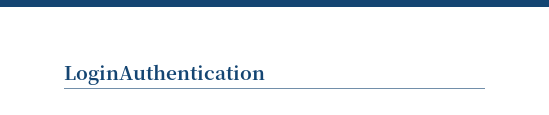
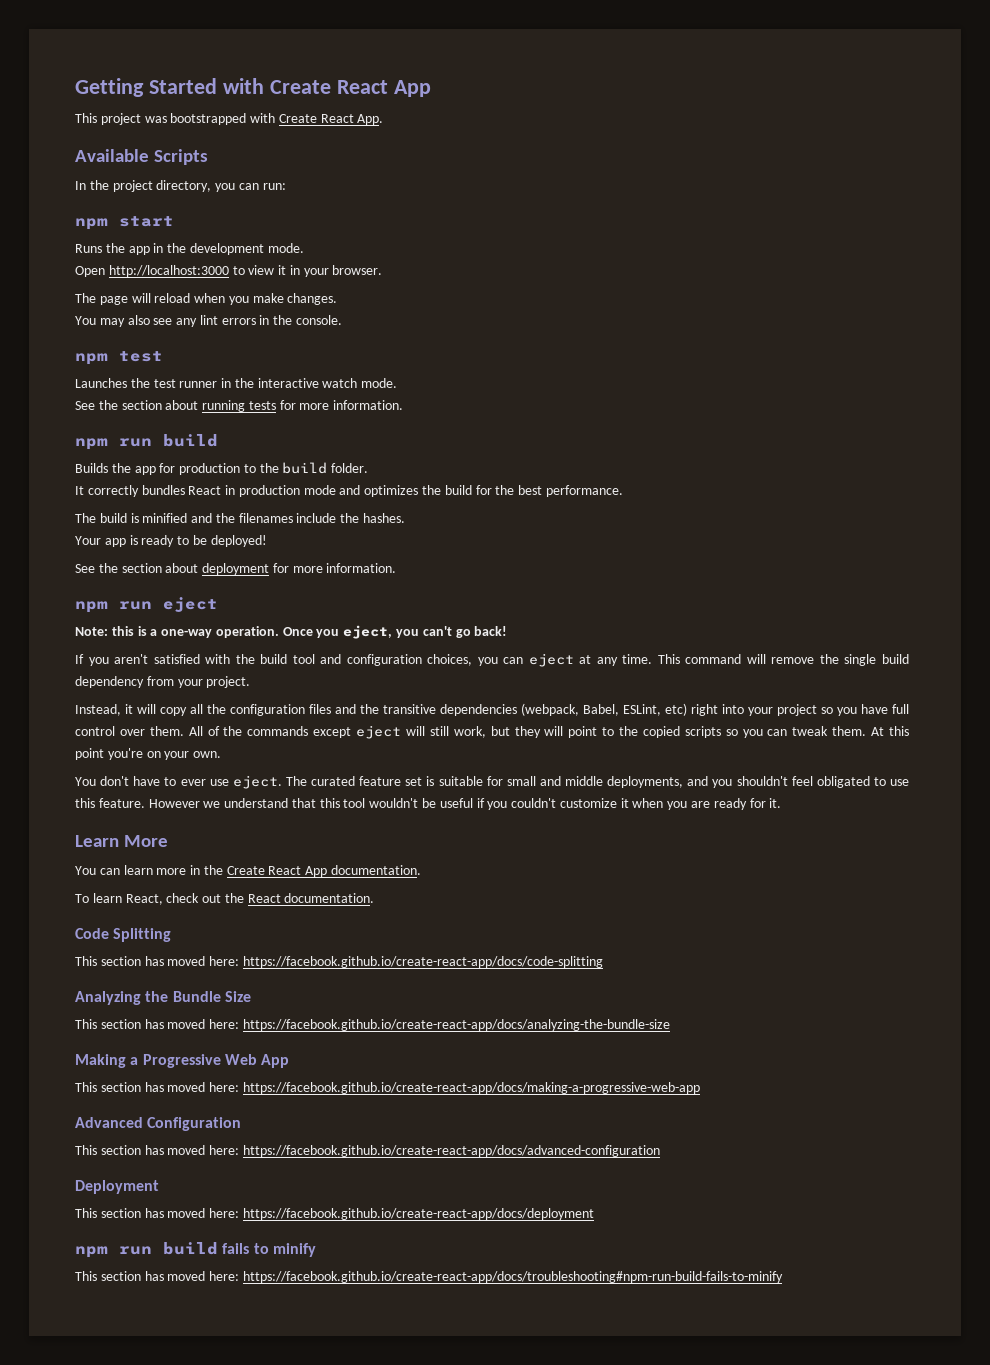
[64,64,265,85] LoginAuthentication -> [75,78,431,97] [75,113,384,125] [75,149,209,165] [75,180,286,192] [75,216,174,230] [75,243,304,255] [75,265,383,277] [75,293,338,305] [75,315,343,327] [75,351,163,365] [75,378,398,388] [75,400,404,412] [75,434,218,450] [75,462,369,475] [75,485,623,497] [75,513,406,523] [75,535,267,547] [75,563,397,575] [75,597,218,613] [75,625,508,639] [75,653,909,667] [75,676,251,688] [75,703,909,716] [75,725,909,739] [75,748,222,760] [75,775,909,789] [75,798,782,810] [75,835,169,847] [75,865,422,877] [75,893,375,905] [75,928,172,942] [75,956,603,968] [75,991,251,1005] [75,1019,670,1031] [75,1054,290,1068] [75,1082,700,1094] [75,1117,242,1131] [75,1145,660,1157] [75,1180,159,1194] [75,1208,594,1220] [75,1242,316,1258] [75,1271,783,1283] Getting Started with Create React App // This project was bootstrapped with Create React App. // Available Scripts // In the project directory, you can run: // npm start // Runs the app in the development mode. // Open http://localhost:3000 to view it in your browser. // The page will reload when you make changes. // You may also see any lint errors in the console. // npm test // Launches the test runner in the interactive watch mode. // See the section about running tests for more information. // npm run build // Builds the app for production to the build folder. // It correctly bundles React in production mode and optimizes the build for the best performance. // The build is minified and the filenames include the hashes. // Your app is ready to be deployed! // See the section about deployment for more information. // npm run eject // Note: this is a one-way operation. Once you eject, you can't go back! // If you aren't satisfied with the build tool and configuration choices, you can eject at any time. This command will remove the single build dependency from your project. // Instead, it will copy all the configuration files and the transitive dependencies (webpack, Babel, ESLint, etc) right into your project so you have full control over them. All of the commands except eject will still work, but they will point to the copied scripts so you can tweak them. At this point you're on your own. // You don't have to ever use eject. The curated feature set is suitable for small and middle deployments, and you shouldn't feel obligated to use this feature. However we understand that this tool wouldn't be useful if you couldn't customize it when you are ready for it. // Learn More // You can learn more in the Create React App documentation. // To learn React, check out the React documentation. // Code Splitting // This section has moved here: https://facebook.github.io/create-react-app/docs/code-splitting // Analyzing the Bundle Size // This section has moved here: https://facebook.github.io/create-react-app/docs/analyzing-the-bundle-size // Making a Progressive Web App // This section has moved here: https://facebook.github.io/create-react-app/docs/making-a-progressive-web-app // Advanced Configuration // This section has moved here: https://facebook.github.io/create-react-app/docs/advanced-configuration // Deployment // This section has moved here: https://facebook.github.io/create-react-app/docs/deployment // npm run build fails to minify // This section has moved here: https://facebook.github.io/create-react-app/docs/troubleshooting#npm-run-build-fails-to-minify

